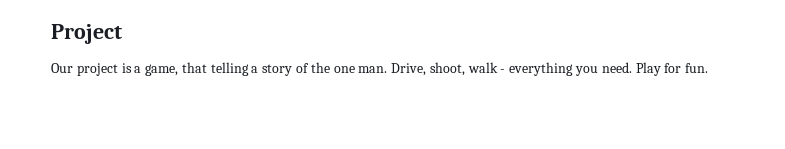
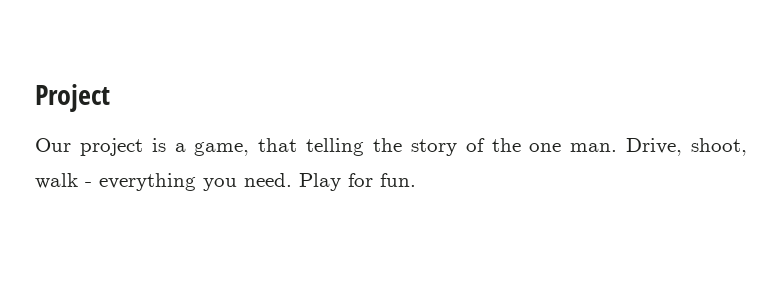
[251,66,259,73] a -> [373,138,402,152] the

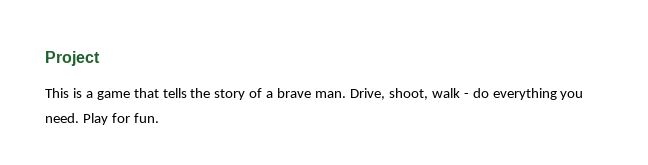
[35,138,365,156] Our project is a game, that telling -> [45,88,187,100] This is a game that tells
[491,138,562,152] the one -> [266,88,312,98] a brave
(92, 184) none -> [472,88,489,98] do

